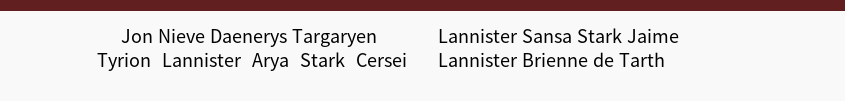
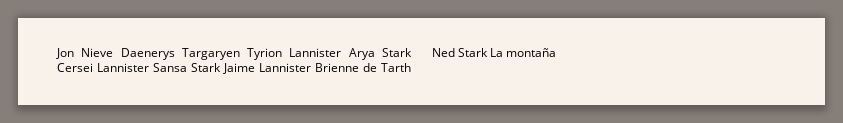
(665, 59) none -> [432,48,557,57] Ned Stark La montaña

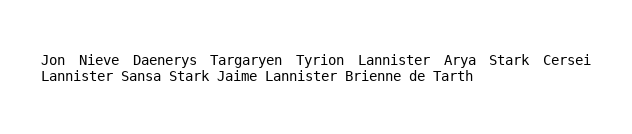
[432,48,557,57] Ned Stark La montaña -> (473, 75) none

